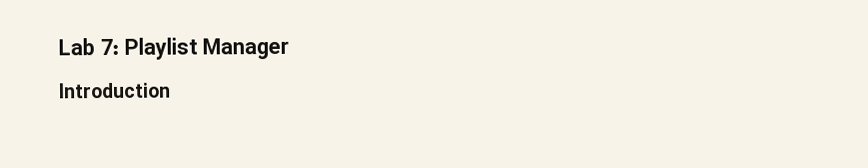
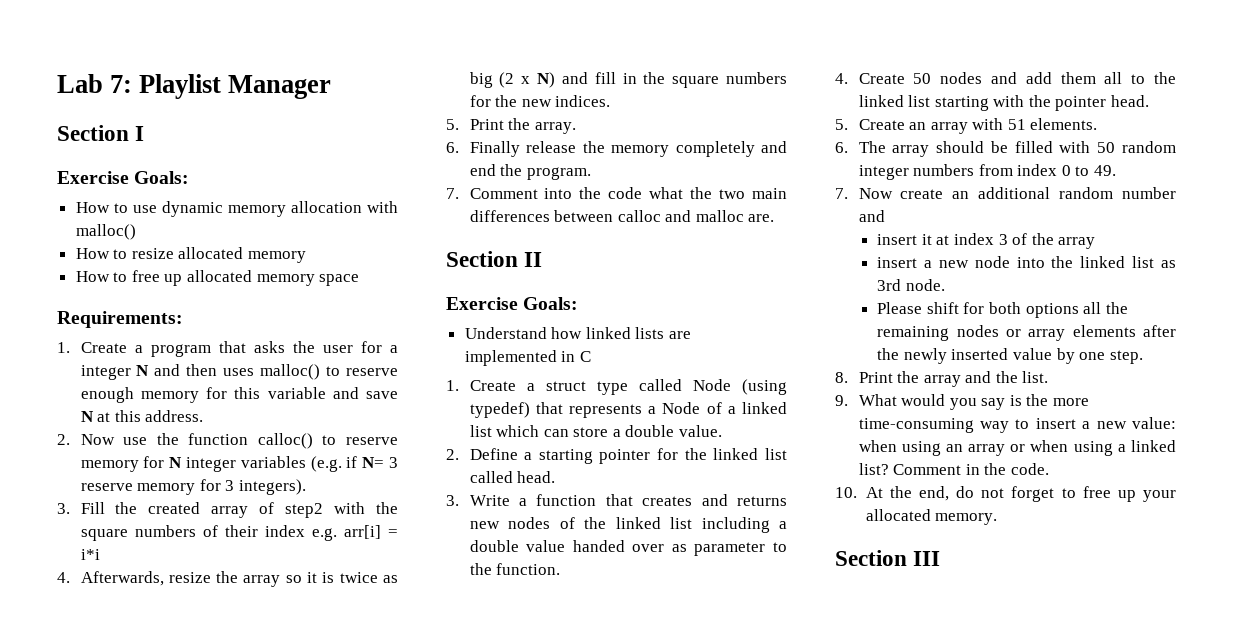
[58,82,171,99] Introduction -> [57,125,145,141] [57,171,190,184] [75,201,399,217] [75,224,136,240] [75,247,307,263] [75,270,360,286] [57,311,183,328] [57,341,398,357] [80,364,398,380] [80,387,398,403] [80,410,204,422] [57,433,398,449] [80,456,398,472] [80,479,306,495] [57,502,398,518] [80,525,398,541] [80,549,100,560] [57,571,398,587] [469,72,787,88] [469,95,611,107] [446,118,576,134] [446,141,787,157] [469,164,591,180] [446,187,787,199] [469,210,775,222] [446,251,543,267] [446,297,579,310] [464,327,692,339] [464,350,591,366] [446,379,787,395] [469,402,787,418] [469,425,723,437] [446,448,787,464] [469,471,556,483] [446,494,787,506] [469,517,787,533] [469,540,787,556] [469,563,561,575] [835,72,1176,84] [858,95,1150,111] [835,118,1098,134] [835,141,1176,157] [858,164,1117,180] [835,187,1176,199] [858,210,885,222] [877,233,1096,249] [877,256,1176,268] [877,279,945,291] [877,302,1128,318] [877,325,1176,341] [877,348,1143,364] [835,371,1049,387] [835,394,1090,410] [858,417,1176,433] [858,440,1176,456] [858,463,1049,475] [835,486,1176,502] [865,509,998,525] [835,550,941,566] Section I // Exercise Goals: // How to use dynamic memory allocation with malloc() // How to resize allocated memory // How to free up allocated memory space // Requirements: // 1. Create a program that asks the user for a integer N and then uses malloc() to reserve enough memory for this variable and save N at this address. // 2. Now use the function calloc() to reserve memory for N integer variables (e.g. if N= 3 reserve memory for 3 integers). // 3. Fill the created array of step2 with the square numbers of their index e.g. arr[i] = i*i // 4. Afterwards, resize the array so it is twice as big (2 x N) and fill in the square numbers for the new indices. // 5. Print the array. // 6. Finally release the memory completely and end the program. // 7. Comment into the code what the two main differences between calloc and malloc are. // Section II // Exercise Goals: // Understand how linked lists are implemented in C // 1. Create a struct type called Node (using typedef) that represents a Node of a linked list which can store a double value. // 2. Define a starting pointer for the linked list called head. // 3. Write a function that creates and returns new nodes of the linked list including a double value handed over as parameter to the function. // 4. Create 50 nodes and add them all to the linked list starting with the pointer head. // 5. Create an array with 51 elements. // 6. The array should be filled with 50 random integer numbers from index 0 to 49. // 7. Now create an additional random number and // insert it at index 3 of the array // insert a new node into the linked list as 3rd node. // Please shift for both options all the remaining nodes or array elements after the newly inserted value by one step. // 8. Print the array and the list. // 9. What would you say is the more time-consuming way to insert a new value: when using an array or when using a linked list? Comment in the code. // 10. At the end, do not forget to free up your allocated memory. // Section III

